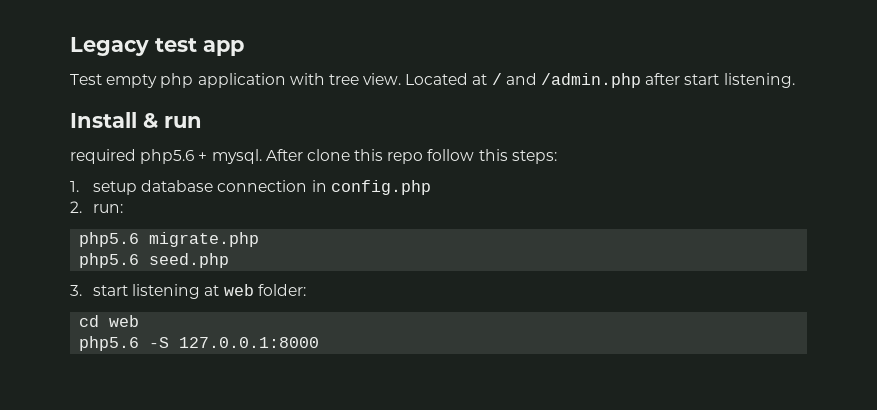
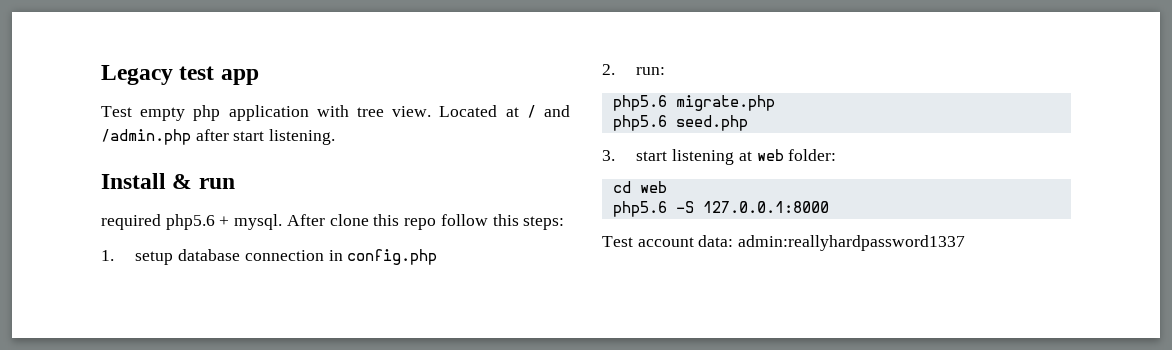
(320, 342) none -> [602,235,966,251] // Test account data: admin:reallyhardpassword1337

